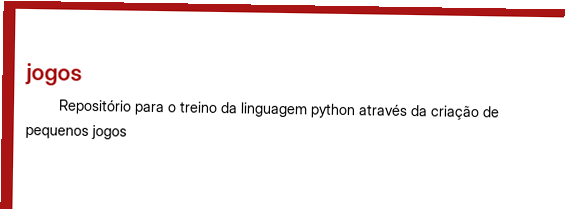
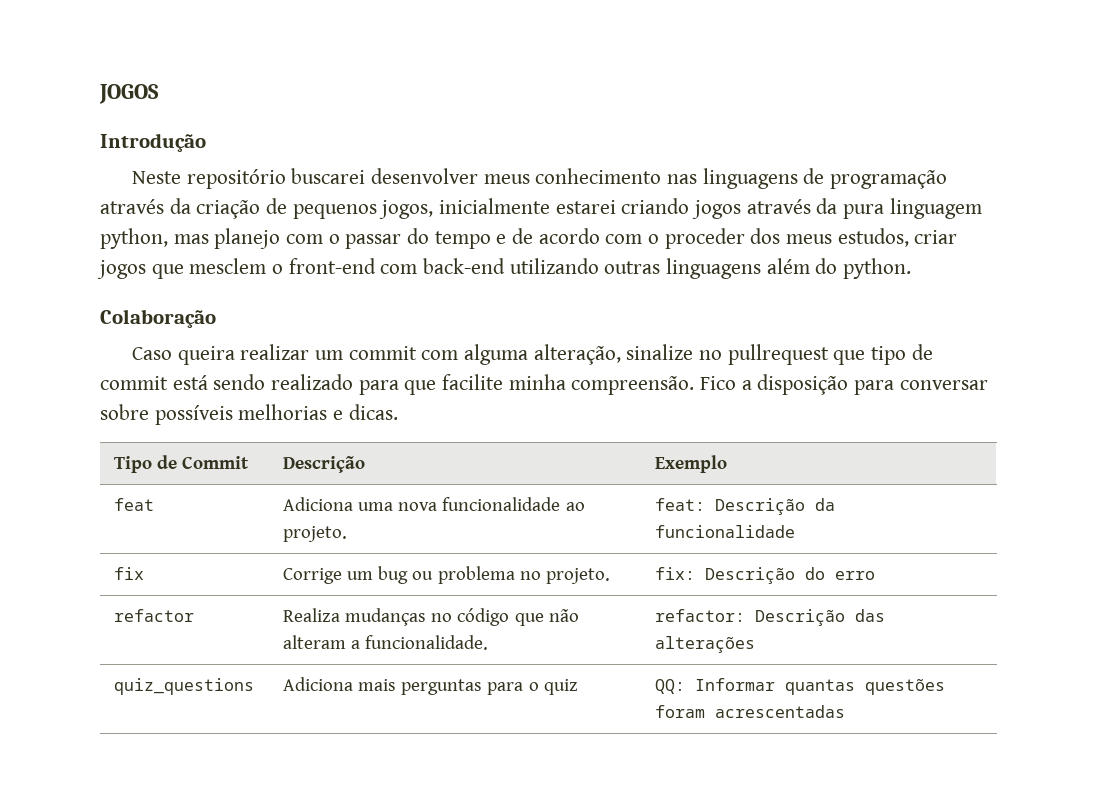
[25,62,82,86] [57,99,356,119] jogos // Repositório para o treino da linguagem python -> [99,84,159,104] [100,133,206,152] [131,168,948,189] JOGOS // Introdução // Neste repositório buscarei desenvolver meus conhecimento nas linguagens de programação
[91,125,127,140] jogos -> [379,198,982,219] [100,228,958,249] [97,258,912,279] [100,309,216,328] [131,344,933,365] [100,374,988,395] [100,404,398,425] [114,455,250,473] [283,456,366,473] [655,455,728,473] [114,498,155,511] [283,497,585,511] [283,526,348,542] [655,498,836,515] [655,525,796,538] [114,567,145,580] [283,566,610,584] [655,567,876,584] [114,609,195,622] [283,608,579,626] [283,635,489,650] [655,609,886,626] [655,636,756,653] [114,678,255,695] [283,677,578,695] [655,678,946,695] [655,705,846,718] jogos, inicialmente estarei criando jogos através da pura linguagem python, mas planejo com o passar do tempo e de acordo com o proceder dos meus estudos, criar jogos que mesclem o front-end com back-end utilizando outras linguagens além do python. // Colaboração // Caso queira realizar um commit com alguma alteração, sinalize no pullrequest que tipo de commit está sendo realizado para que facilite minha compreensão. Fico a disposição para conversar sobre possíveis melhorias e dicas. // Tipo de Commit | Descrição | Exemplo // feat | Adiciona uma nova funcionalidade ao projeto. | feat: Descrição da funcionalidade // fix | Corrige um bug ou problema no projeto. | fix: Descrição do erro // refactor | Realiza mudanças no código que não alteram a funcionalidade. | refactor: Descrição das alterações // quiz_questions | Adiciona mais perguntas para o quiz | QQ: Informar quantas questões foram acrescentadas

